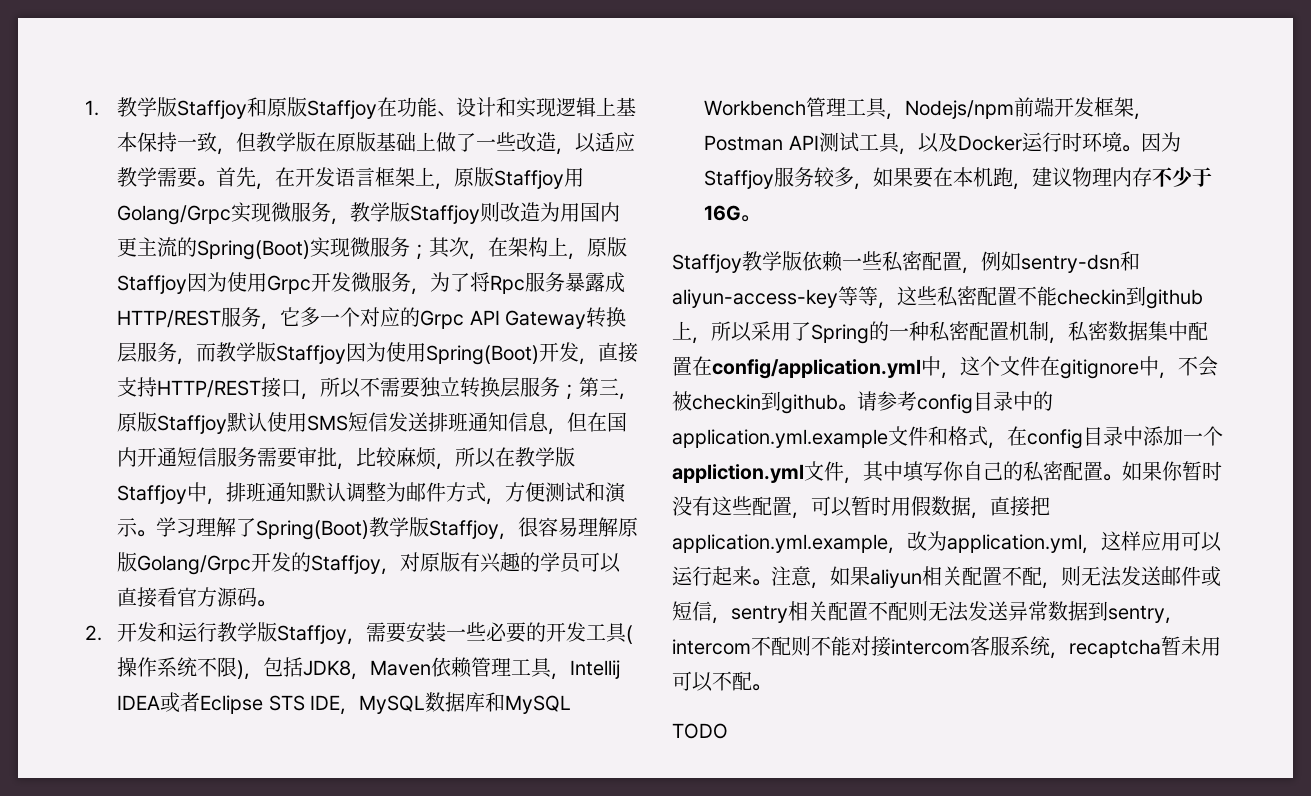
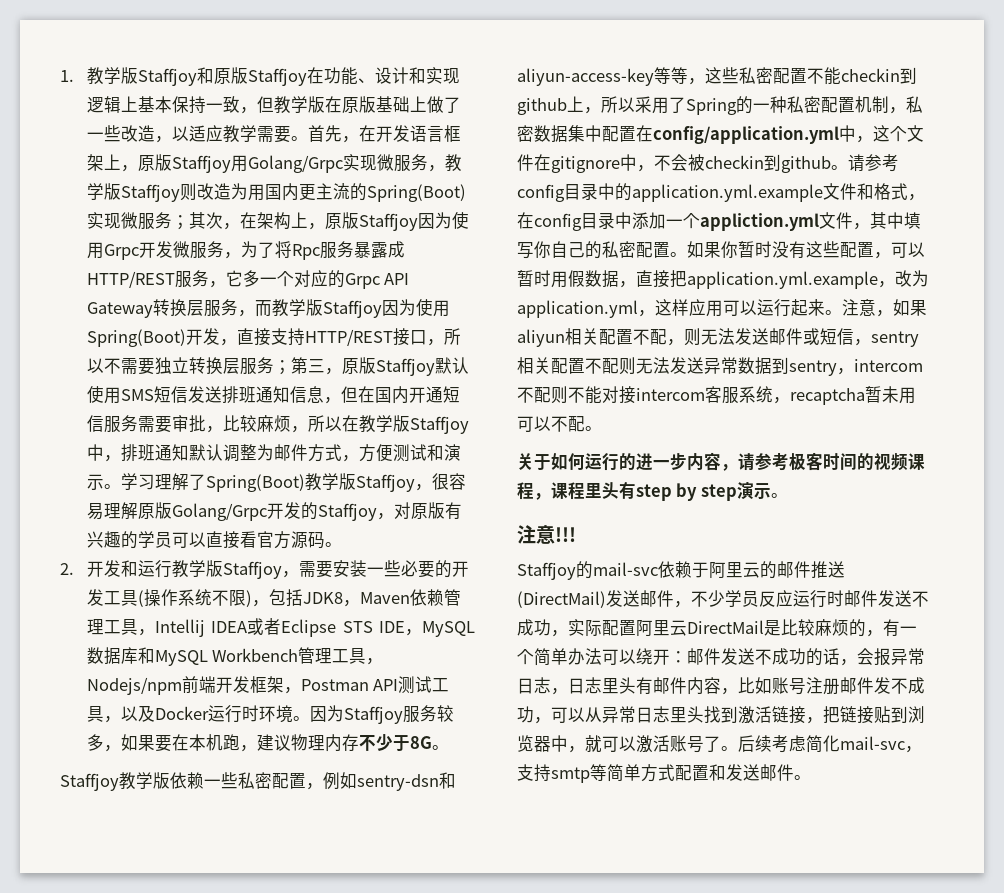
[704,205,742,221] 16G -> [409,736,432,749] 8G
[672,723,728,739] TODO -> [517,452,925,471] [517,482,788,501] [517,525,576,544] [517,561,845,580] [517,590,929,608] [517,619,917,637] [517,648,925,666] [517,677,925,695] [517,706,925,724] [517,735,922,753] [517,764,811,783] 关于如何运行的进一步内容，请参考极客时间的视频课程，课程里头有step by step演示。 // 注意!!! // Staffjoy的mail-svc依赖于阿里云的邮件推送(DirectMail)发送邮件，不少学员反应运行时邮件发送不成功，实际配置阿里云DirectMail是比较麻烦的，有一个简单办法可以绕开：邮件发送不成功的话，会报异常日志，日志里头有邮件内容，比如账号注册邮件发不成功，可以从异常日志里头找到激活链接，把链接贴到浏览器中，就可以激活账号了。后续考虑简化mail-svc，支持smtp等简单方式配置和发送邮件。

